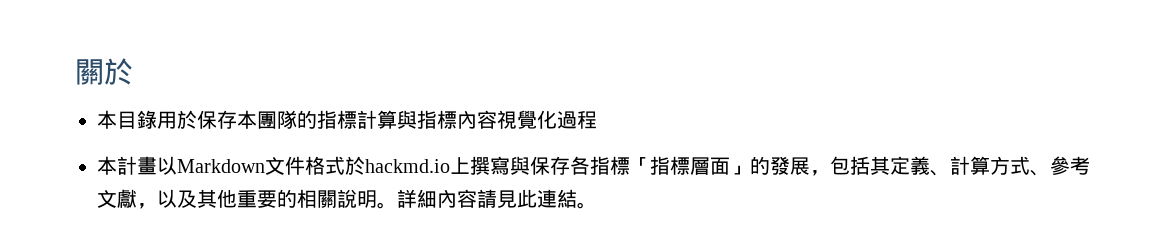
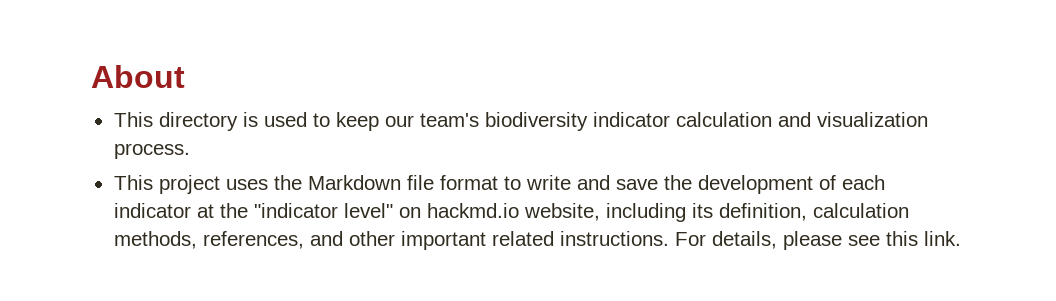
[75,58,133,85] [97,110,597,129] [97,156,1090,176] [97,189,597,209] 關於 // 本目錄用於保存本團隊的指標計算與指標內容視覺化過程 // 本計畫以Markdown文件格式於hackmd.io上撰寫與保存各指標「指標層面」的發展，包括其定義、計算方式、參考文獻，以及其他重要的相關說明。詳細內容請見此連結。 -> [91,65,185,88] [113,112,928,131] [113,143,190,159] [113,175,885,194] [113,203,909,222] [113,231,961,250] About // This directory is used to keep our team's biodiversity indicator calculation and visualization process. // This project uses the Markdown file format to write and save the development of each indicator at the "indicator level" on hackmd.io website, including its definition, calculation methods, references, and other important related instructions. For details, please see this link.

